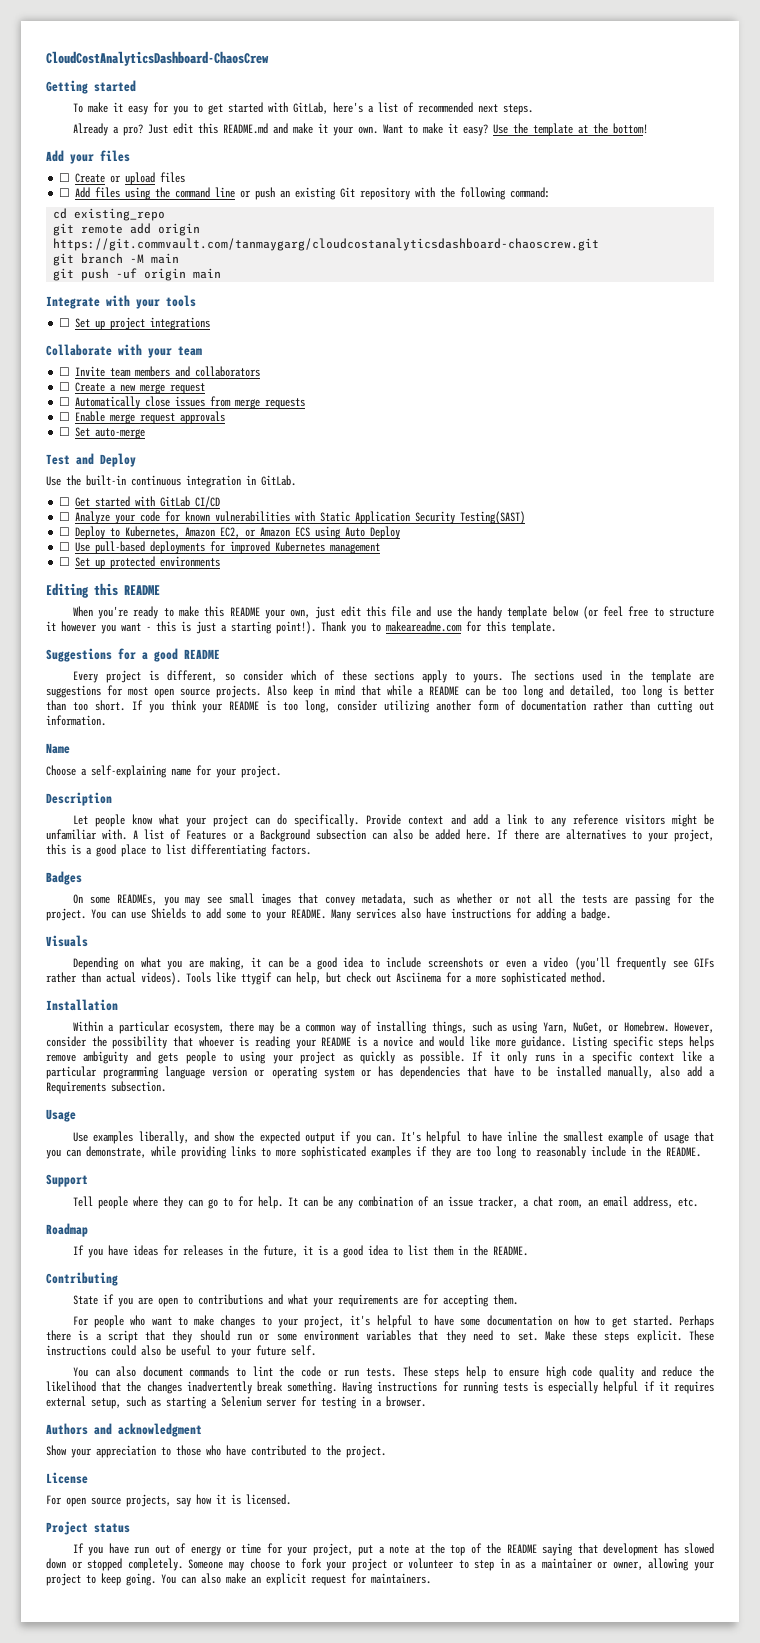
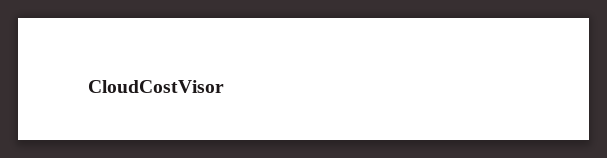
[46,51,269,66] [46,80,136,94] [72,102,533,115] [72,123,648,136] [46,150,130,164] [59,172,186,185] [59,187,551,200] [53,208,166,221] [53,223,201,236] [53,238,600,251] [53,253,180,266] [53,268,222,281] [46,295,196,309] [59,317,211,330] [46,344,202,358] [59,366,261,377] [59,382,206,394] [59,396,306,409] [59,411,226,424] [59,427,146,439] [46,453,136,467] [46,475,296,488] [59,496,221,508] [59,511,526,524] [59,526,401,539] [59,541,381,554] [59,556,221,569] [46,583,160,598] [72,606,714,619] [46,621,556,634] [46,648,220,662] [72,670,715,683] [46,685,715,698] [46,700,714,713] [46,715,106,726] [46,743,70,754] [46,765,281,778] [46,792,112,806] [72,814,714,827] [46,829,714,842] [46,844,311,857] [46,871,82,885] [72,893,714,906] [46,908,611,921] [46,935,88,947] [72,957,715,970] [46,972,606,985] [46,999,118,1011] [72,1021,714,1034] [46,1036,714,1049] [46,1051,715,1064] [46,1066,715,1079] [46,1081,166,1094] [46,1109,76,1122] [72,1131,714,1144] [46,1146,701,1159] [46,1174,88,1187] [72,1196,698,1209] [46,1223,88,1237] [72,1245,528,1258] [46,1272,118,1286] [72,1294,518,1307] [72,1315,715,1328] [46,1330,715,1343] [46,1345,316,1358] [72,1366,714,1379] [46,1381,714,1394] [46,1396,426,1409] [46,1423,202,1437] [46,1445,386,1458] [46,1472,88,1484] [46,1494,291,1507] [46,1521,130,1535] [72,1543,714,1556] [46,1558,715,1571] [46,1573,431,1586] CloudCostAnalyticsDashboard-ChaosCrew // Getting started // To make it easy for you to get started with GitLab, here's a list of recommended next steps. // Already a pro? Just edit this README.md and make it your own. Want to make it easy? Use the template at the bottom! // Add your files // ☐ Create or upload files // ☐ Add files using the command line or push an existing Git repository with the following command: // cd existing_repo // git remote add origin https://git.commvault.com/tanmaygarg/cloudcostanalyticsdashboard-chaoscrew.git // git branch -M main // git push -uf origin main // Integrate with your tools // ☐ Set up project integrations // Collaborate with your team // ☐ Invite team members and collaborators // ☐ Create a new merge request // ☐ Automatically close issues from merge requests // ☐ Enable merge request approvals // ☐ Set auto-merge // Test and Deploy // Use the built-in continuous integration in GitLab. // ☐ Get started with GitLab CI/CD // ☐ Analyze your code for known vulnerabilities with Static Application Security Testing(SAST) // ☐ Deploy to Kubernetes, Amazon EC2, or Amazon ECS using Auto Deploy // ☐ Use pull-based deployments for improved Kubernetes management // ☐ Set up protected environments // Editing this README // When you're ready to make this README your own, just edit this file and use the handy template below (or feel free to structure it however you want - this is just a starting point!). Thank you to makeareadme.com for this template. // Suggestions for a good README // Every project is different, so consider which of these sections apply to yours. The sections used in the template are suggestions for most open source projects. Also keep in mind that while a README can be too long and detailed, too long is better than too short. If you think your README is too long, consider utilizing another form of documentation rather than cutting out information. // Name // Choose a self-explaining name for your project. // Description // Let people know what your project can do specifically. Provide context and add a link to any reference visitors might be unfamiliar with. A list of Features or a Background subsection can also be added here. If there are alternatives to your project, this is a good place to list differentiating factors. // Badges // On some READMEs, you may see small images that convey metadata, such as whether or not all the tests are passing for the project. You can use Shields to add some to your README. Many services also have instructions for adding a badge. // Visuals // Depending on what you are making, it can be a good idea to include screenshots or even a video (you'll frequently see GIFs rather than actual videos). Tools like ttygif can help, but check out Asciinema for a more sophisticated method. // Installation // Within a particular ecosystem, there may be a common way of installing things, such as using Yarn, NuGet, or Homebrew. However, consider the possibility that whoever is reading your README is a novice and would like more guidance. Listing specific steps helps remove ambiguity and gets people to using your project as quickly as possible. If it only runs in a specific context like a particular programming language version or operating system or has dependencies that have to be installed manually, also add a Requirements subsection. // Usage // Use examples liberally, and show the expected output if you can. It's helpful to have inline the smallest example of usage that you can demonstrate, while providing links to more sophisticated examples if they are too long to reasonably include in the README. // Support // Tell people where they can go to for help. It can be any combination of an issue tracker, a chat room, an email address, etc. // Roadmap // If you have ideas for releases in the future, it is a good idea to list them in the README. // Contributing // State if you are open to contributions and what your requirements are for accepting them. // For people who want to make changes to your project, it's helpful to have some documentation on how to get started. Perhaps there is a script that they should run or some environment variables that they need to set. Make these steps explicit. These instructions could also be useful to your future self. // You can also document commands to lint the code or run tests. These steps help to ensure high code quality and reduce the likelihood that the changes inadvertently break something. Having instructions for running tests is especially helpful if it requires external setup, such as starting a Selenium server for testing in a browser. // Authors and acknowledgment // Show your appreciation to those who have contributed to the project. // License // For open source projects, say how it is licensed. // Project status // If you have run out of energy or time for your project, put a note at the top of the README saying that development has slowed down or stopped completely. Someone may choose to fork your project or volunteer to step in as a maintainer or owner, allowing your project to keep going. You can also make an explicit request for maintainers. -> [88,80,224,93] CloudCostVisor

